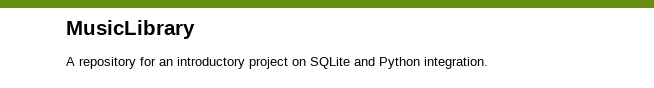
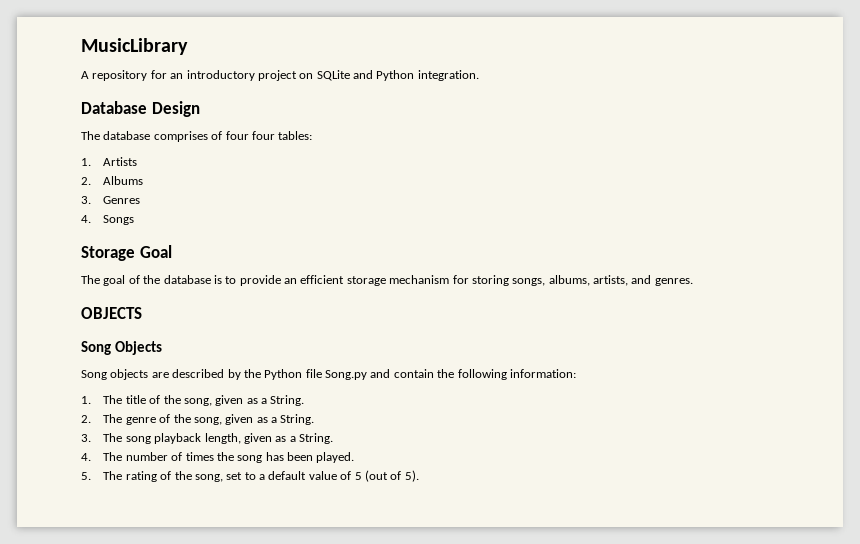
(488, 63) none -> [81,101,200,117] [81,131,313,142] [81,157,138,166] [81,176,144,185] [81,196,141,204] [81,215,135,225] [81,245,172,261] [81,275,693,286] [81,307,142,319] [81,341,162,355] [81,369,576,380] [81,395,305,406] [81,414,315,425] [81,433,334,444] [81,452,355,463] [81,470,419,482] // Database Design // The database comprises of four four tables: // 1. Artists // 2. Albums // 3. Genres // 4. Songs // Storage Goal // The goal of the database is to provide an efficient storage mechanism for storing songs, albums, artists, and genres. // OBJECTS // Song Objects // Song objects are described by the Python file Song.py and contain the following information: // 1. The title of the song, given as a String. // 2. The genre of the song, given as a String. // 3. The song playback length, given as a String. // 4. The number of times the song has been played. // 5. The rating of the song, set to a default value of 5 (out of 5).

